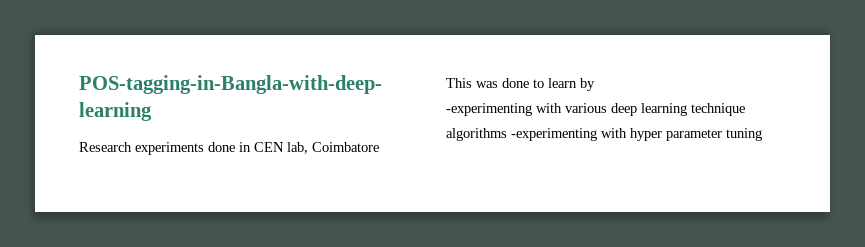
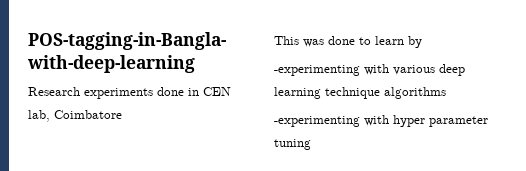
(507, 134) none -> (446, 93) //

